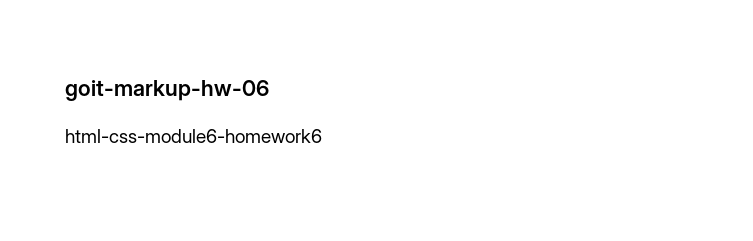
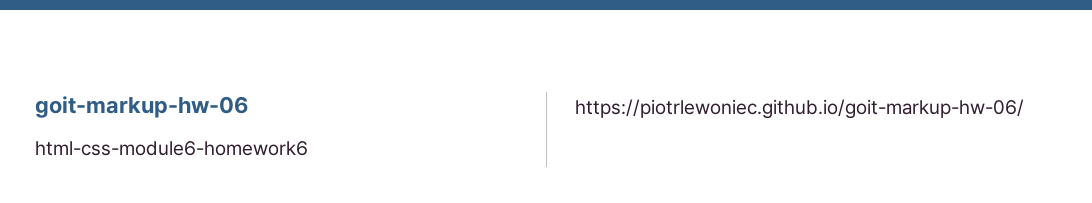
(322, 136) none -> [575,99,1024,119] https://piotrlewoniec.github.io/goit-markup-hw-06/

